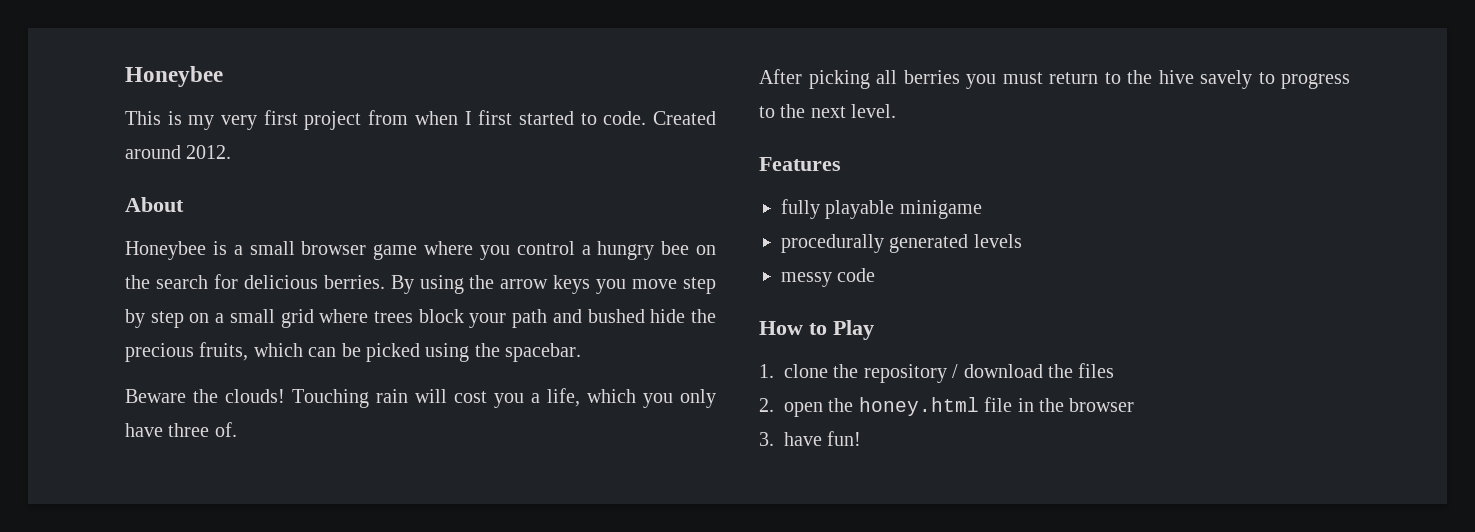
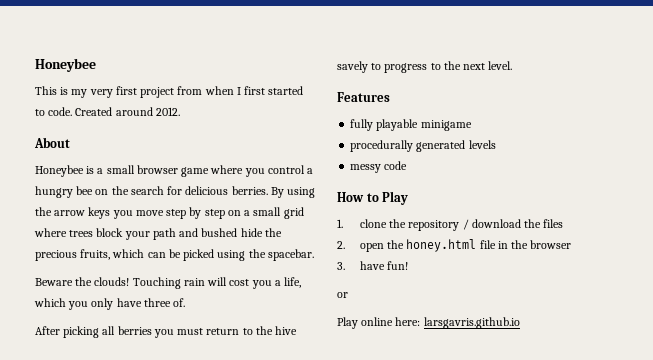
(862, 438) none -> [337,292,348,298] [337,317,520,329] // or // Play online here: larsgavris.github.io

